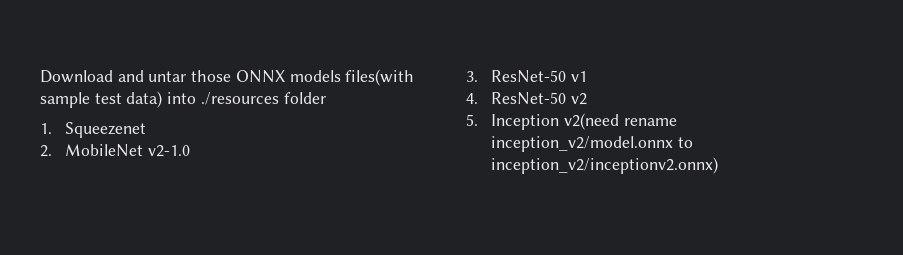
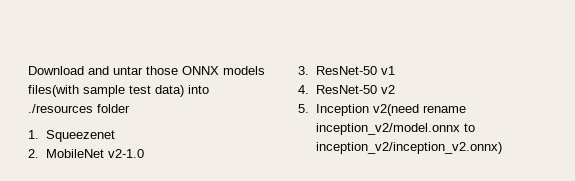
[491,157,719,174] inception_v2/inceptionv2.onnx) -> [315,142,502,154] inception_v2/inception_v2.onnx)

